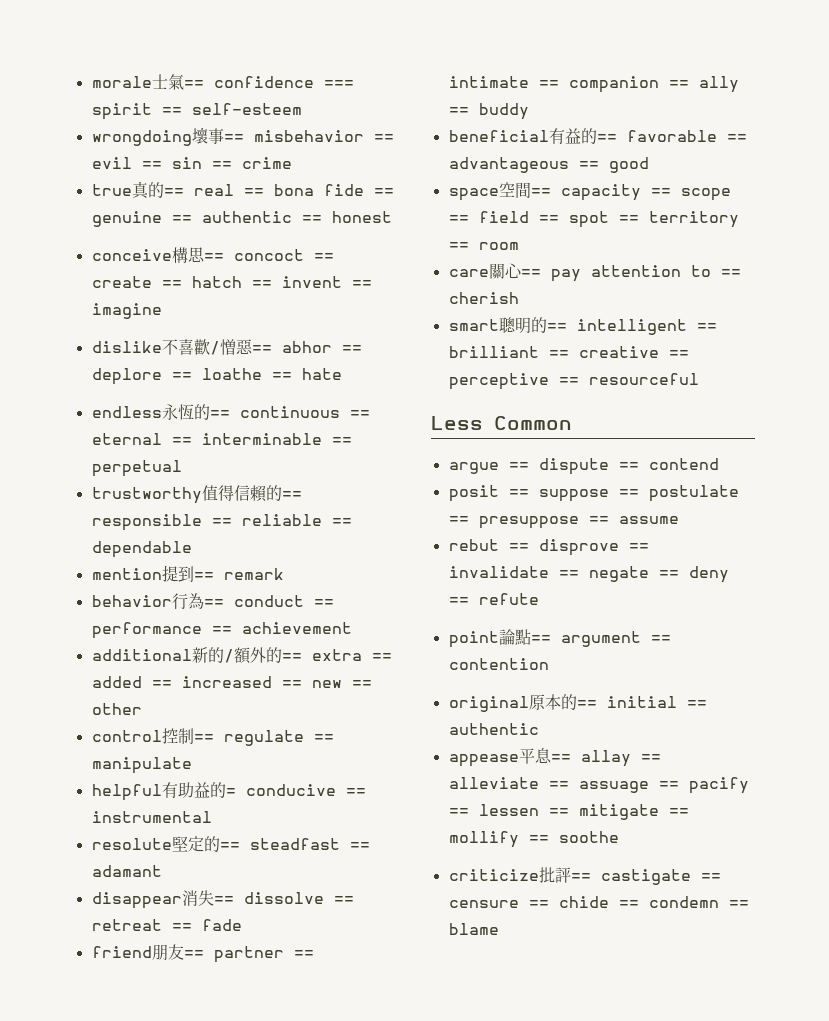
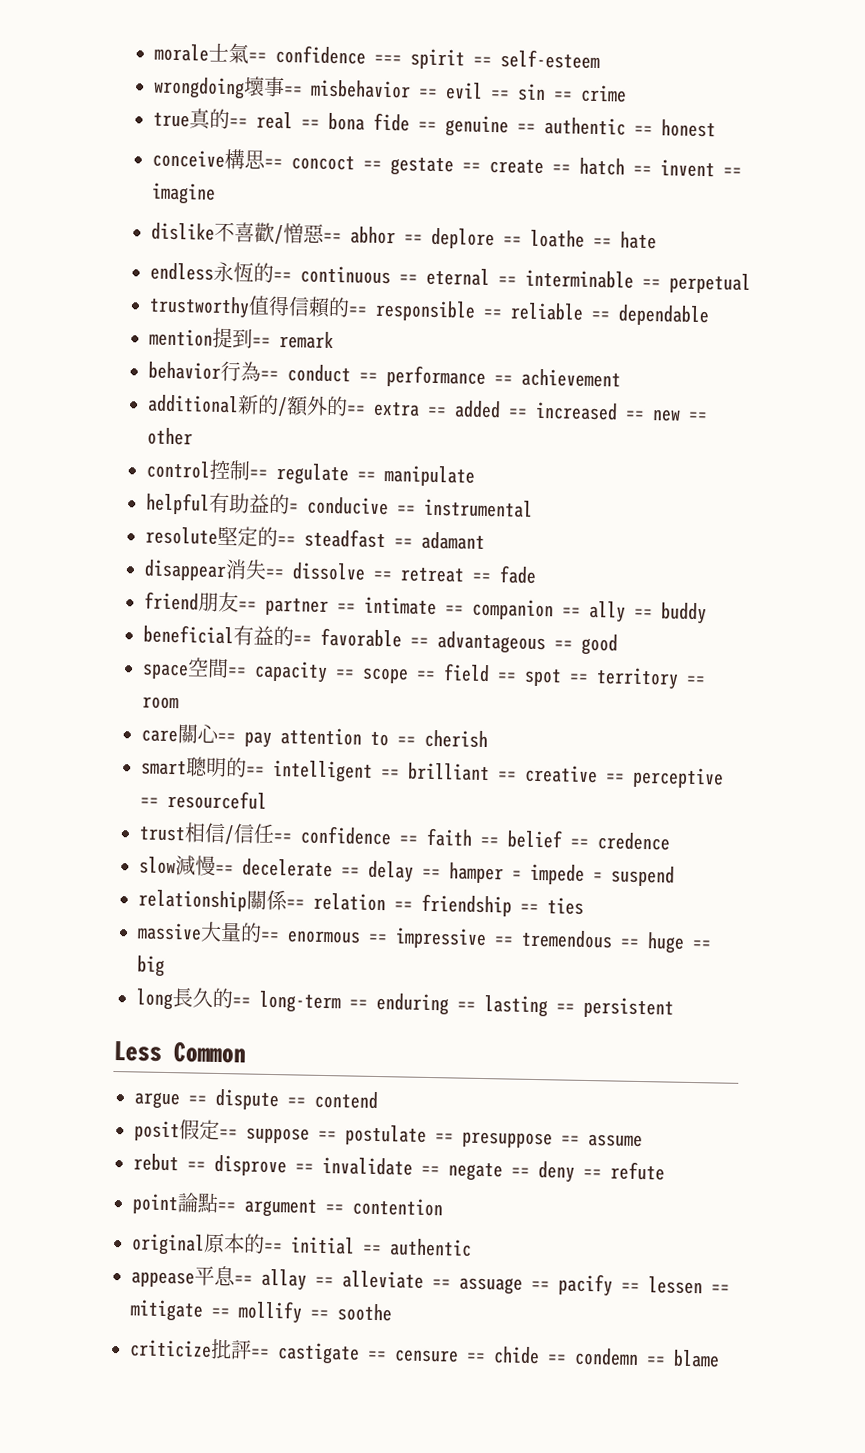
(334, 257) none -> [390,157,481,177] gestate ==
(699, 379) none -> [139,822,671,851] [139,855,675,887] [138,889,584,917] [137,921,711,954] [137,955,165,977] [136,987,674,1019] // trust相信/信任== confidence == faith == belief == credence // slow減慢== decelerate == delay == hamper = impede = suspend // relationship關係== relation == friendship == ties // massive大量的== enormous == impressive == tremendous == huge == big // long長久的== long-term == enduring == lasting == persistent
(499, 493) none -> [179,1119,220,1141] 假定

